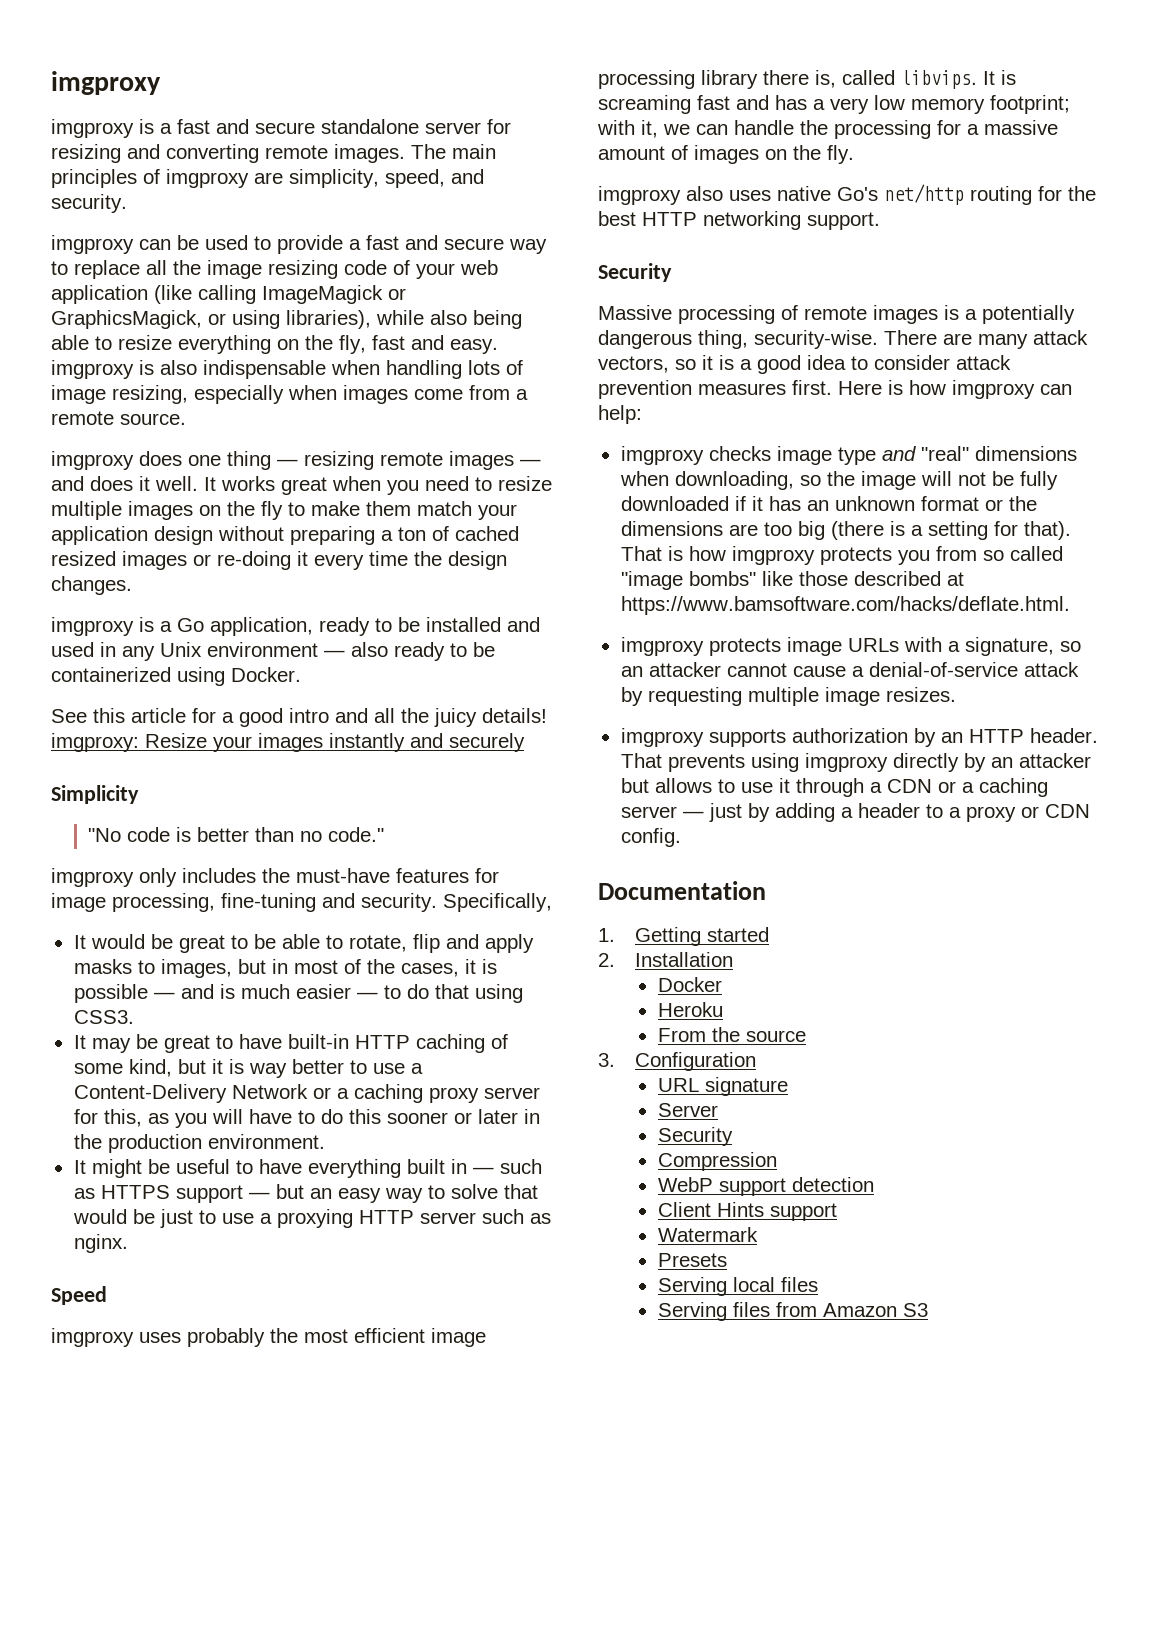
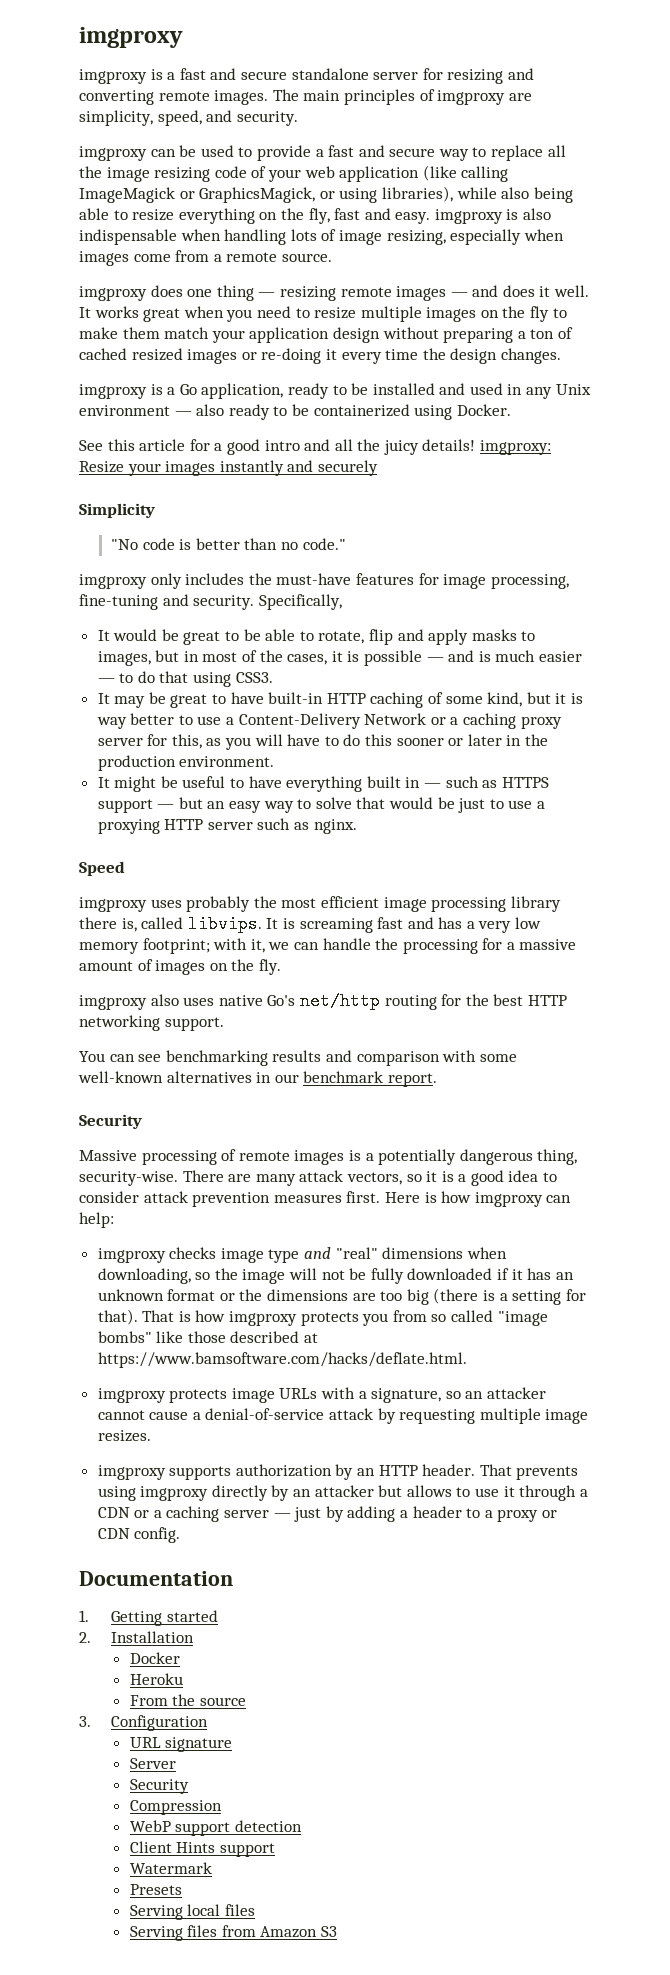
(880, 221) none -> [79,1050,517,1066] [78,1071,437,1087] // You can see benchmarking results and comparison with some well-known alternatives in our benchmark report.

